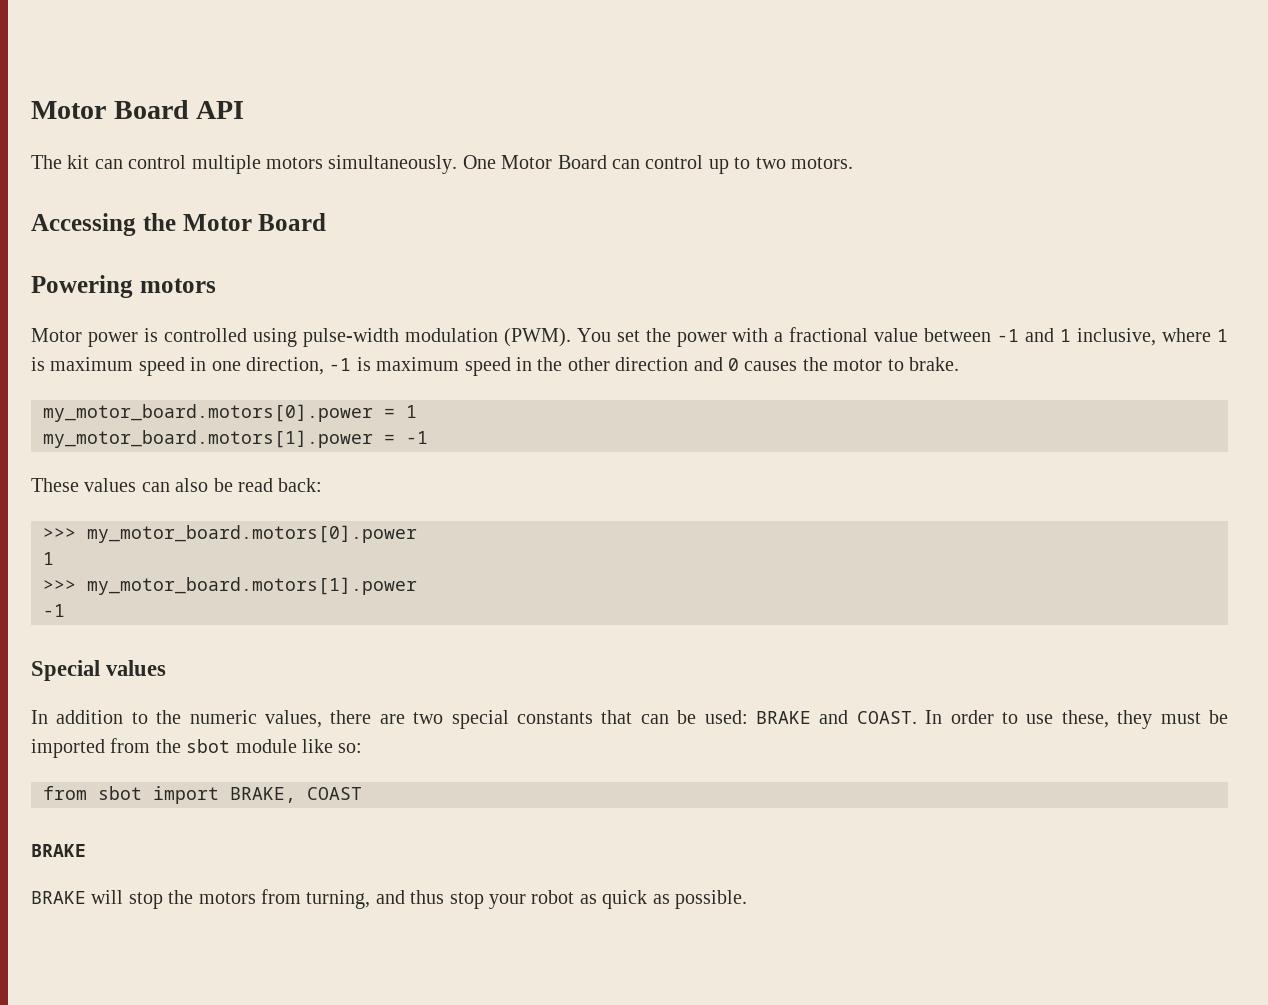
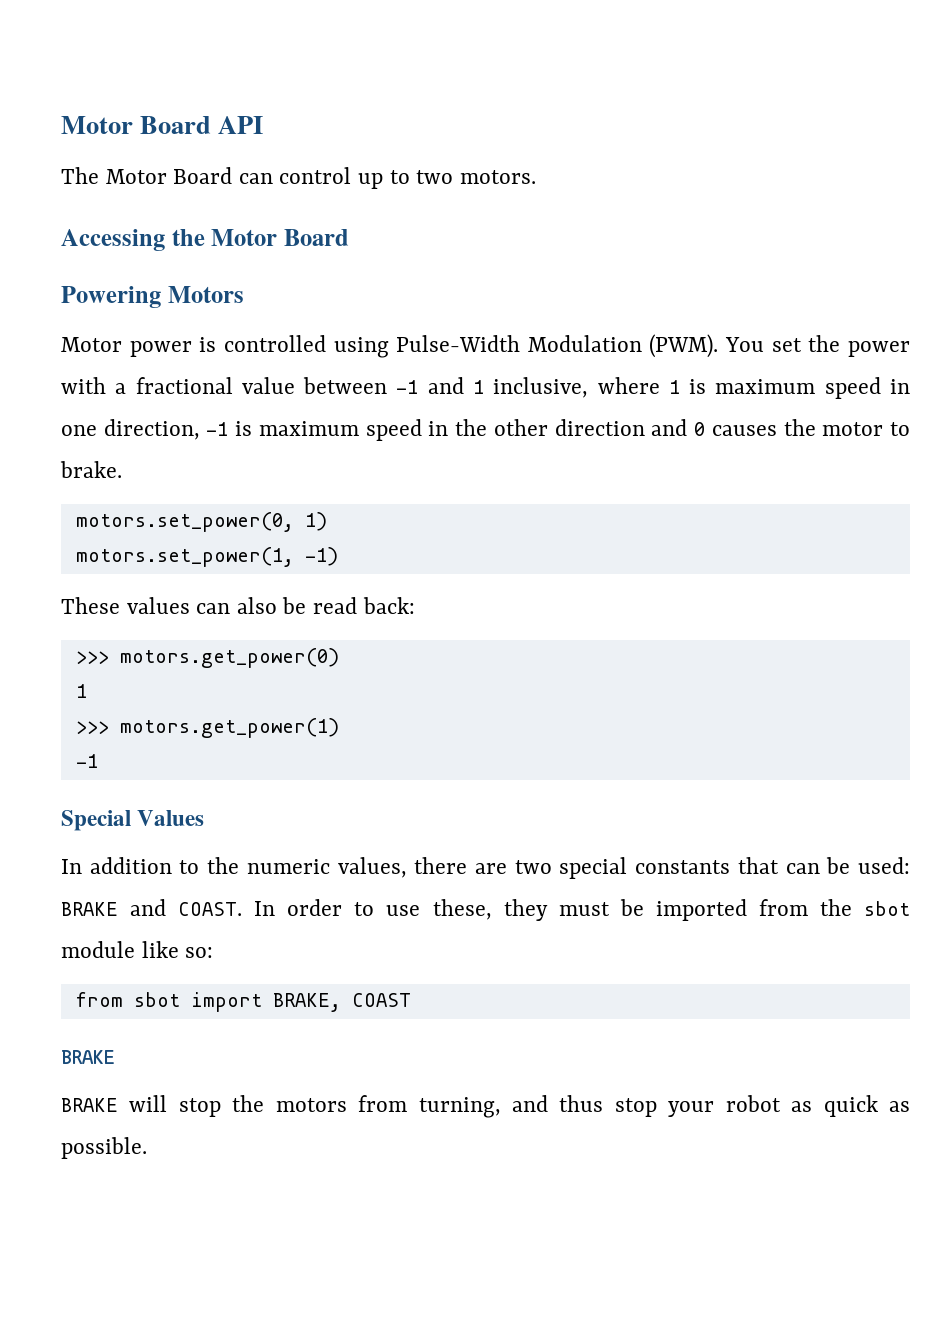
[67,155,496,174] kit can control multiple motors simultaneously. One -> (99, 175) none
[139,278,216,293] motors -> [167,286,244,303] Motors
[302,328,498,347] pulse-width modulation -> [396,335,642,352] Pulse-Width Modulation
[43,404,417,422] [43,430,428,448] my_motor_board.motors[0].power = 1 // my_motor_board.motors[1].power = -1 -> [75,512,327,532] [75,547,338,567] motors.set_power(0, 1) // motors.set_power(1, -1)
[87,525,417,543] my_motor_board.motors[0].power -> [119,648,339,668] motors.get_power(0)
[87,577,417,595] my_motor_board.motors[1].power -> [119,718,339,738] motors.get_power(1)
[106,660,167,676] values -> [137,810,205,826] Values

